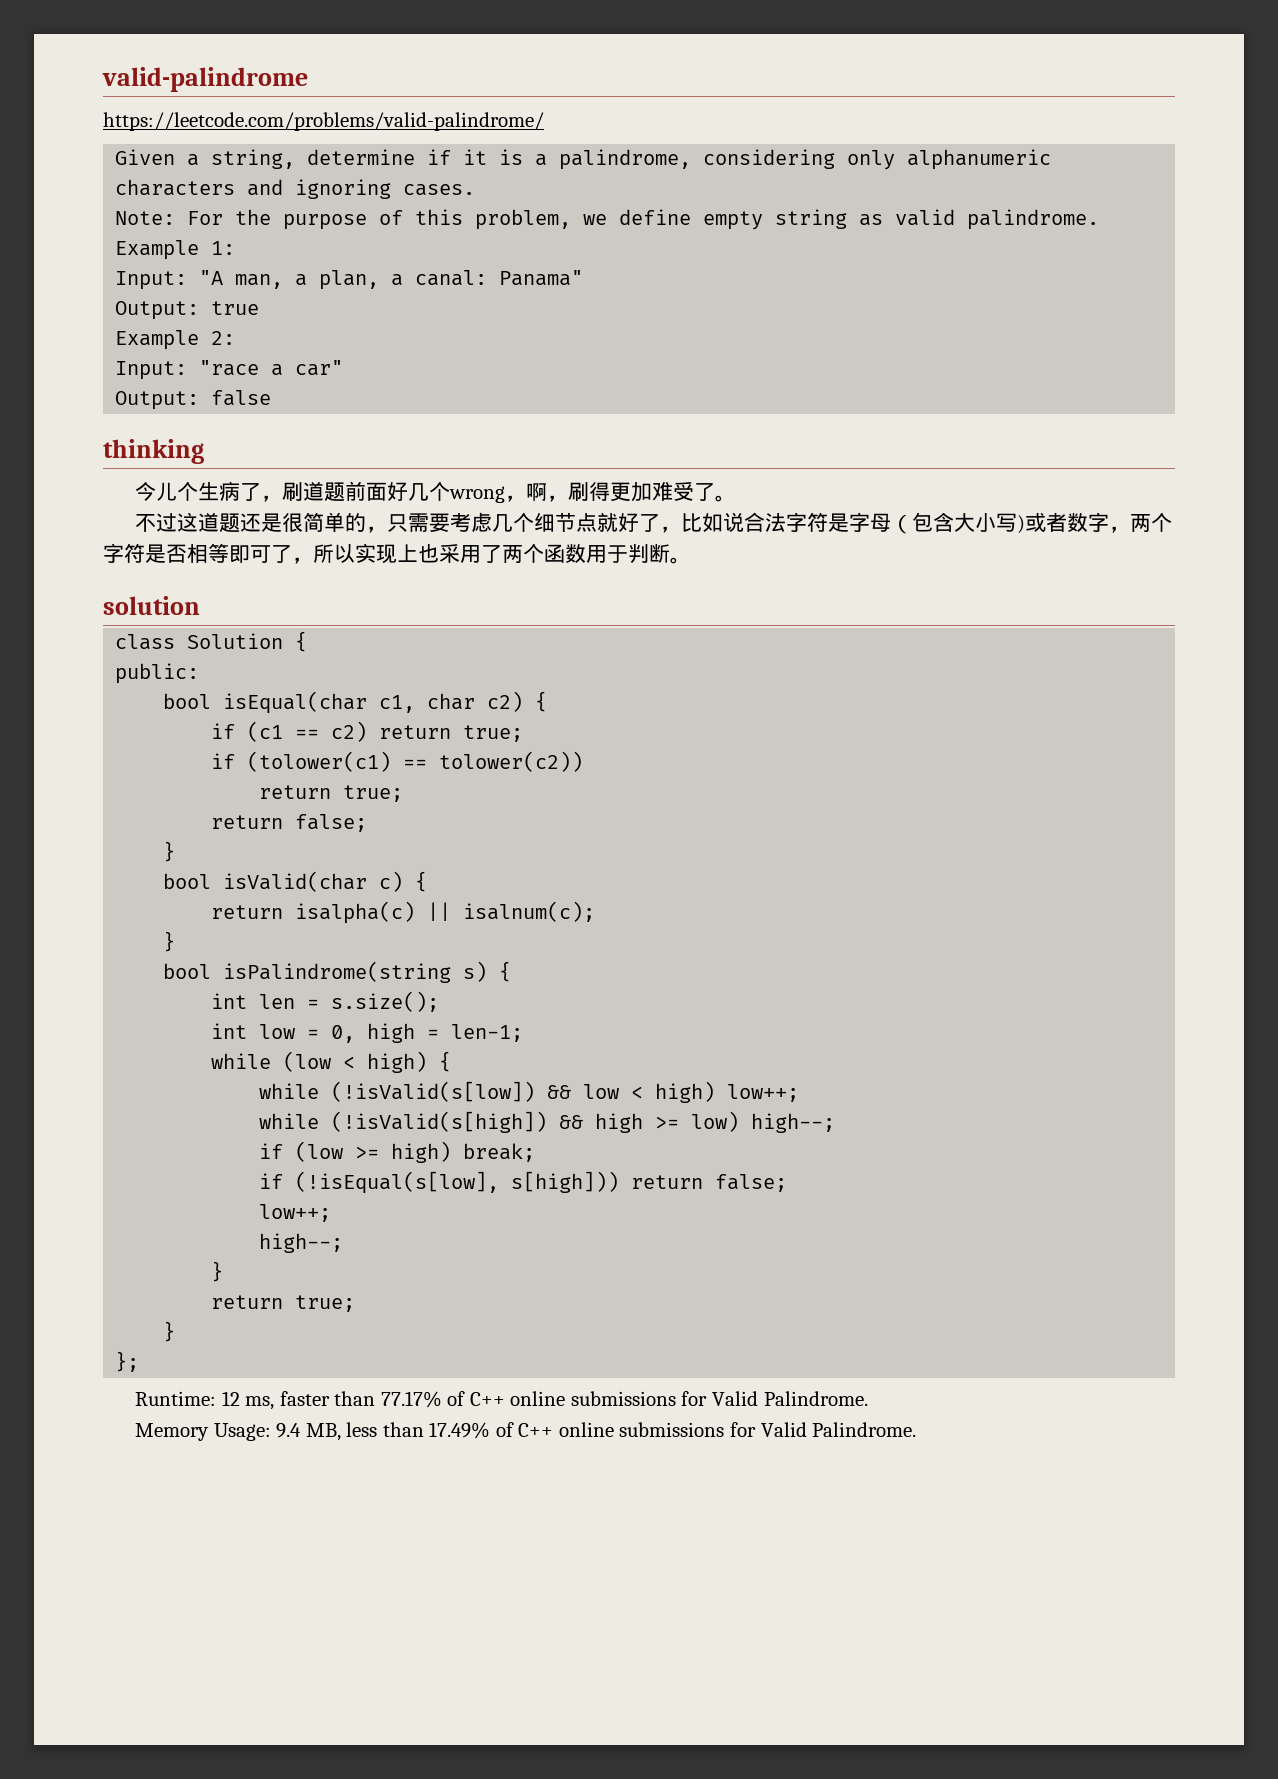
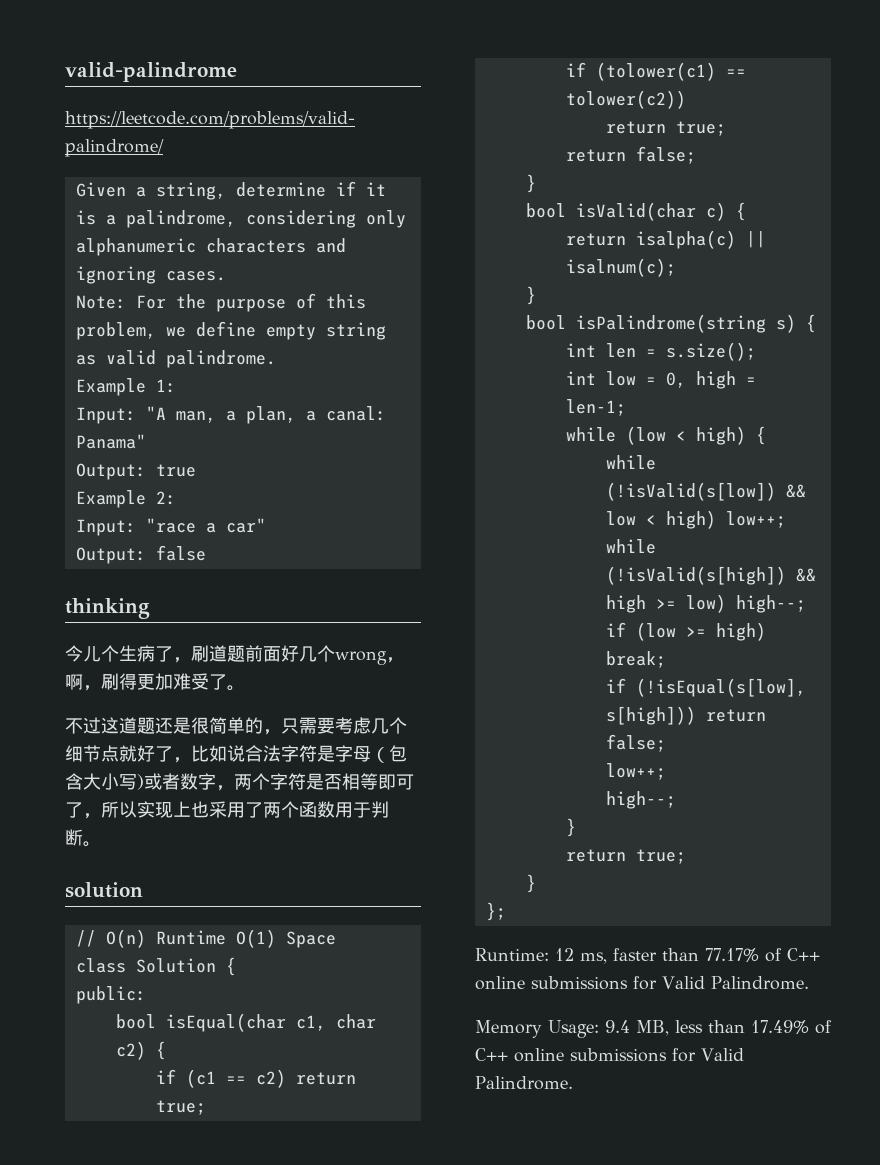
(200, 605) none -> [75,929,336,948] // // O(n) Runtime O(1) Space

